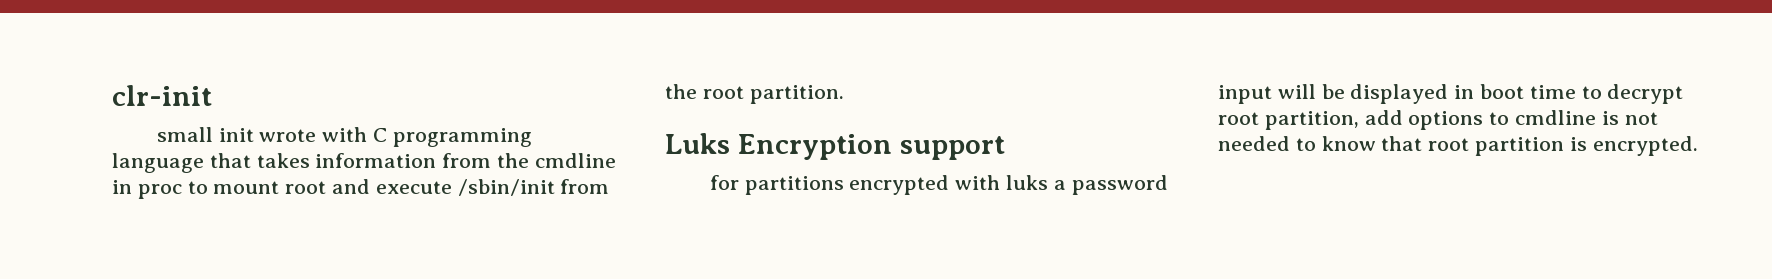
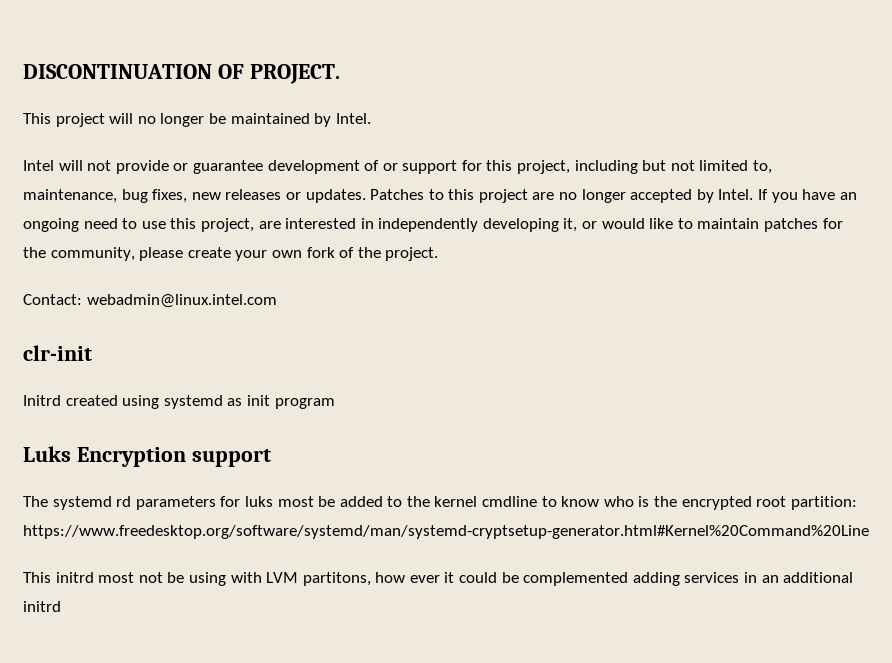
[112,85,212,106] [156,127,532,147] [112,153,616,173] [112,179,610,199] [665,84,844,104] [665,133,1005,160] [709,175,1168,195] [1218,84,1684,104] [1218,110,1658,130] [1218,136,1698,156] clr-init // small init wrote with C programming language that takes information from the cmdline in proc to mount root and execute /sbin/init from the root partition. // Luks Encryption support // for partitions encrypted with luks a password input will be displayed in boot time to decrypt root partition, add options to cmdline is not needed to know that root partition is encrypted. -> [23,64,340,84] [23,113,371,127] [23,160,773,174] [23,189,857,203] [23,218,843,232] [23,247,439,261] [23,294,277,308] [23,345,92,361] [23,395,335,409] [23,446,271,467] [23,496,857,510] [23,525,869,539] [23,572,854,586] [23,601,61,612] DISCONTINUATION OF PROJECT. // This project will no longer be maintained by Intel. // Intel will not provide or guarantee development of or support for this project, including but not limited to, maintenance, bug fixes, new releases or updates. Patches to this project are no longer accepted by Intel. If you have an ongoing need to use this project, are interested in independently developing it, or would like to maintain patches for the community, please create your own fork of the project. // Contact: webadmin@linux.intel.com // clr-init // Initrd created using systemd as init program // Luks Encryption support // The systemd rd parameters for luks most be added to the kernel cmdline to know who is the encrypted root partition: https://www.freedesktop.org/software/systemd/man/systemd-cryptsetup-generator.html#Kernel%20Command%20Line // This initrd most not be using with LVM partitons, how ever it could be complemented adding services in an additional initrd

